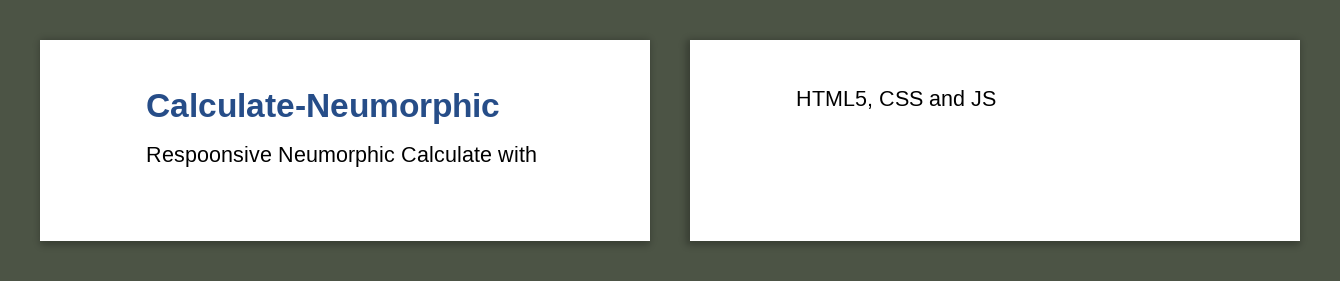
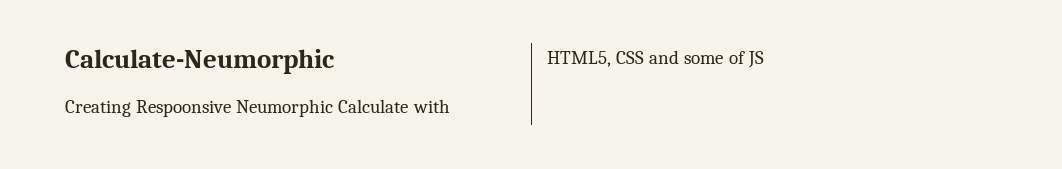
(500, 108) none -> [65,100,131,117] Creating
(965, 98) none -> [684,51,745,64] some of

